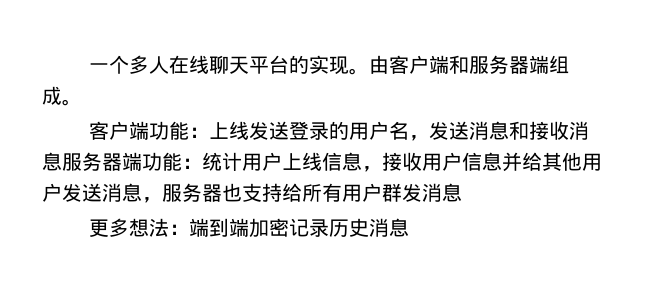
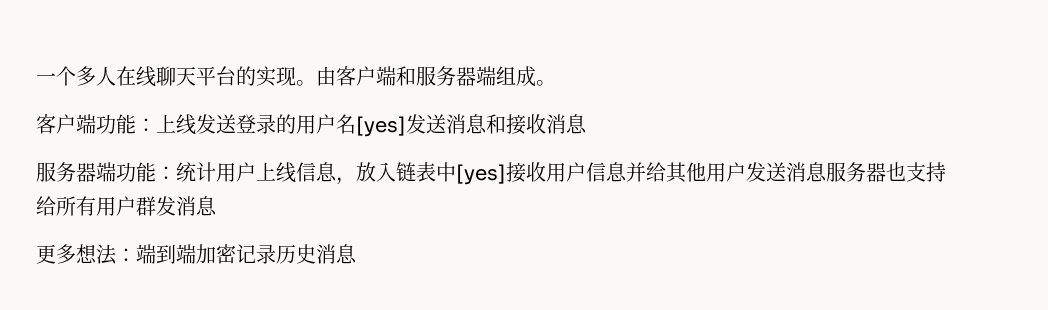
[408,135,429,141] ， -> [356,116,406,137] [yes]
(62, 161) none -> (587, 124) //
(382, 169) none -> [356,162,506,185] 放入链表中[yes]
[142,197,162,203] ， -> (827, 172) none

